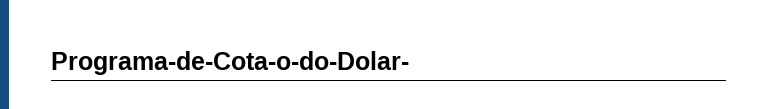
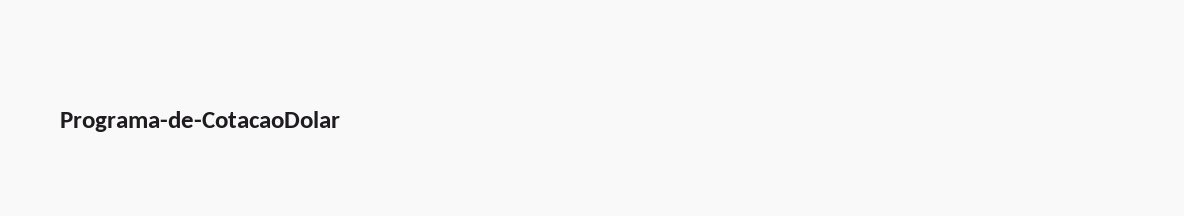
[51,51,409,75] Programa-de-Cota-o-do-Dolar- -> [60,111,340,132] Programa-de-CotacaoDolar

